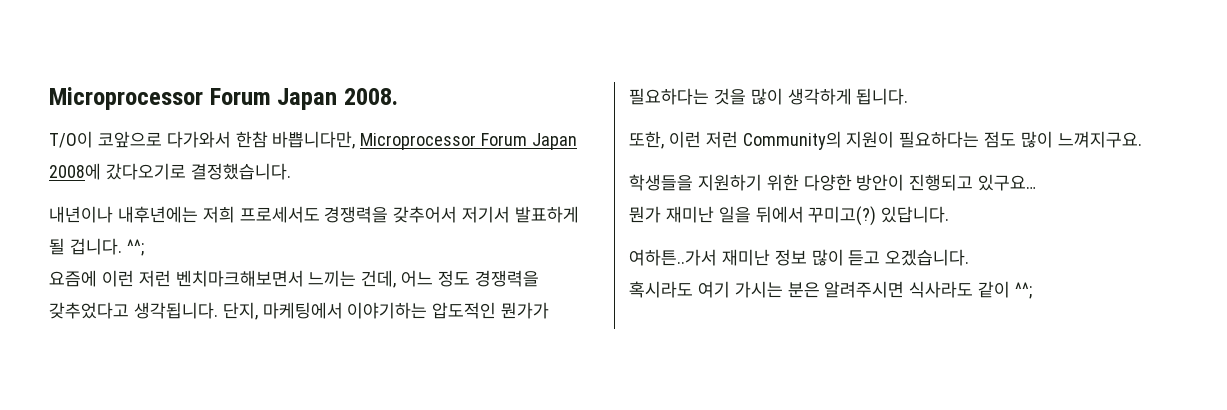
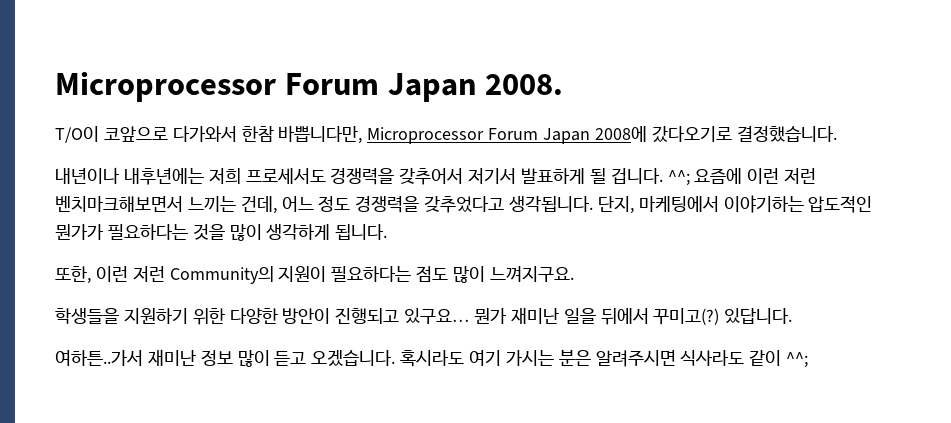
(144, 247) // -> (690, 178) none
(1037, 182) // -> (470, 316) none
(970, 257) // -> (396, 358) none

